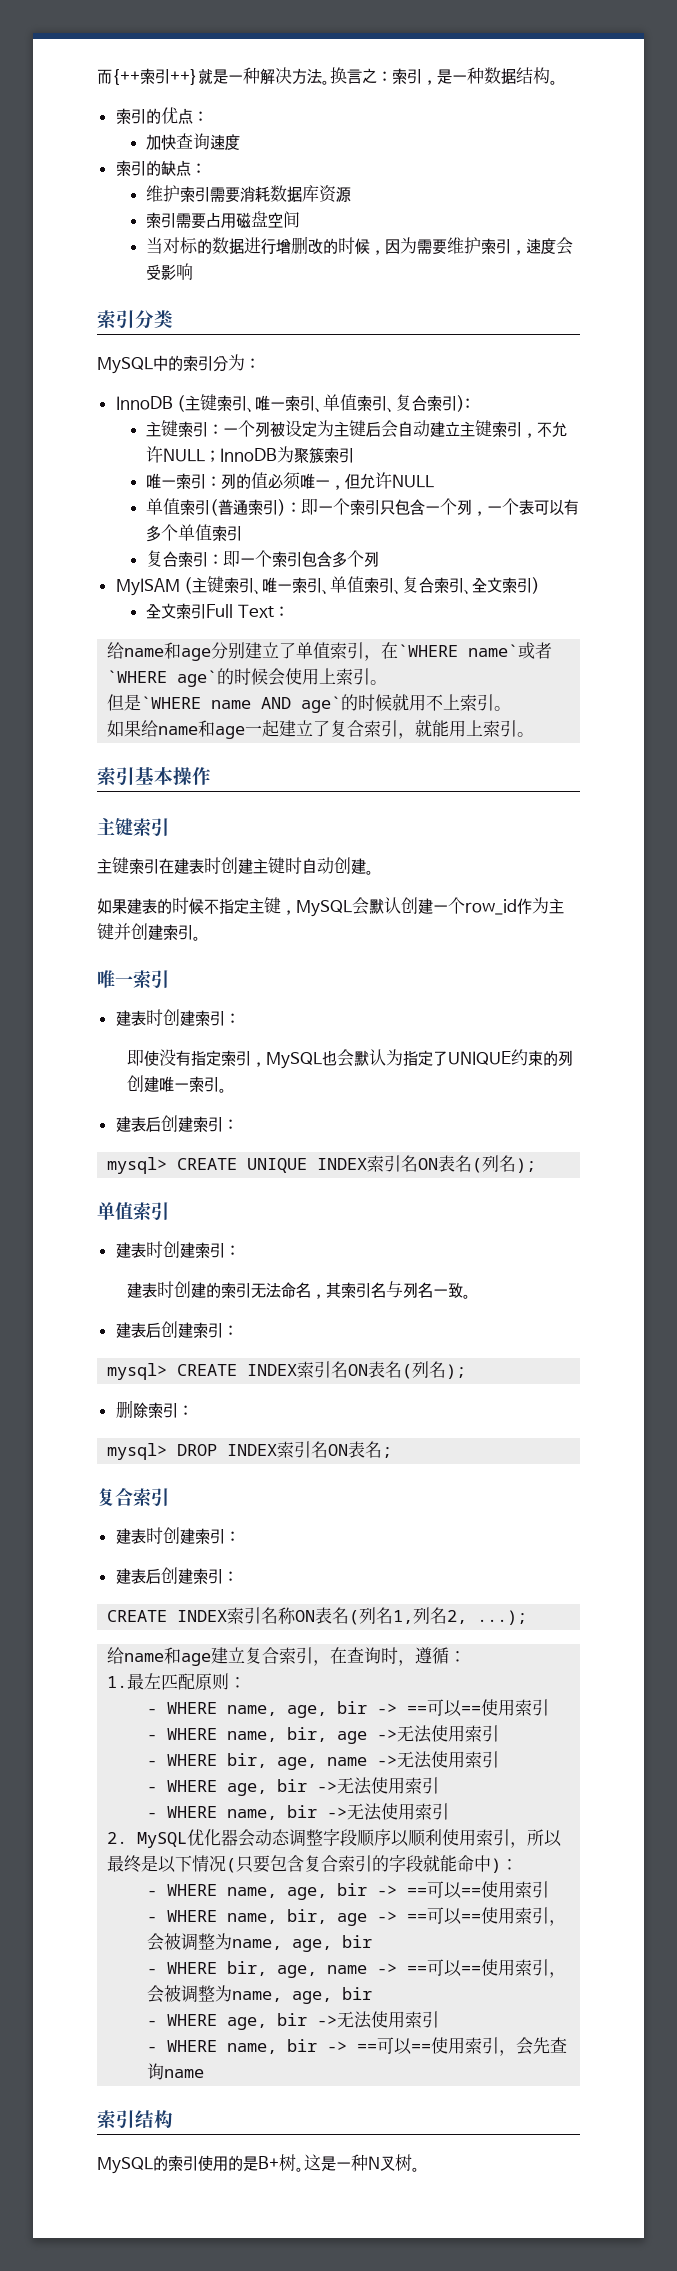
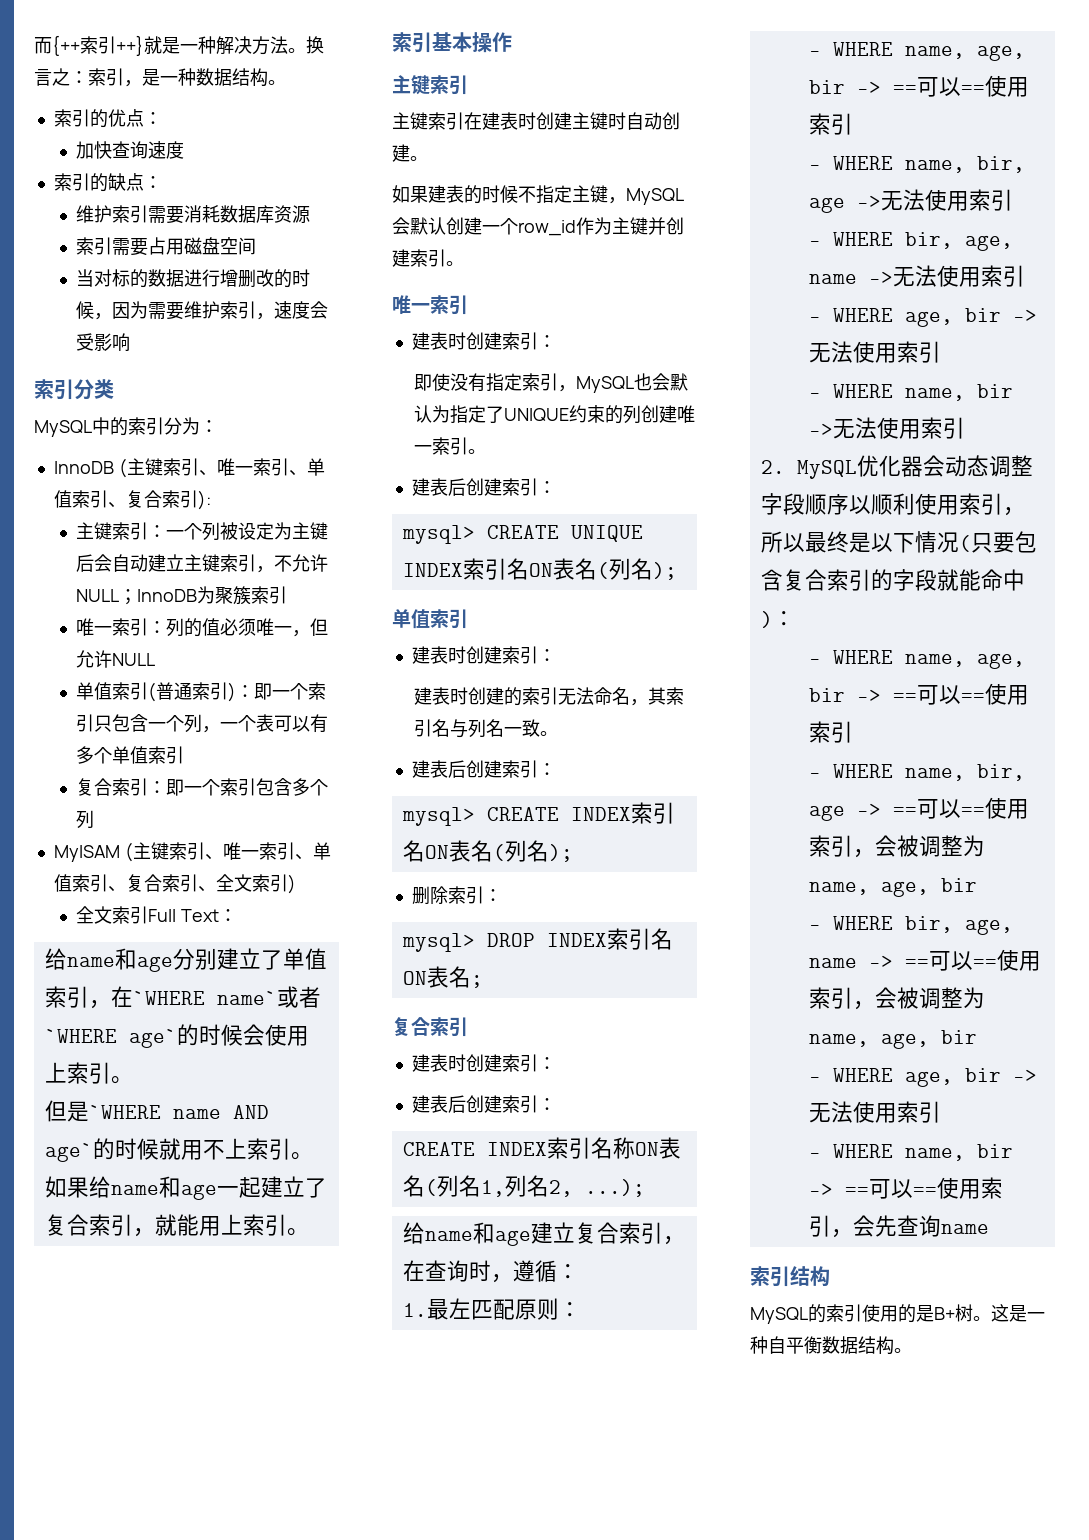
[368,2154,412,2171] N叉树 -> [768,1336,894,1355] 自平衡数据结构

